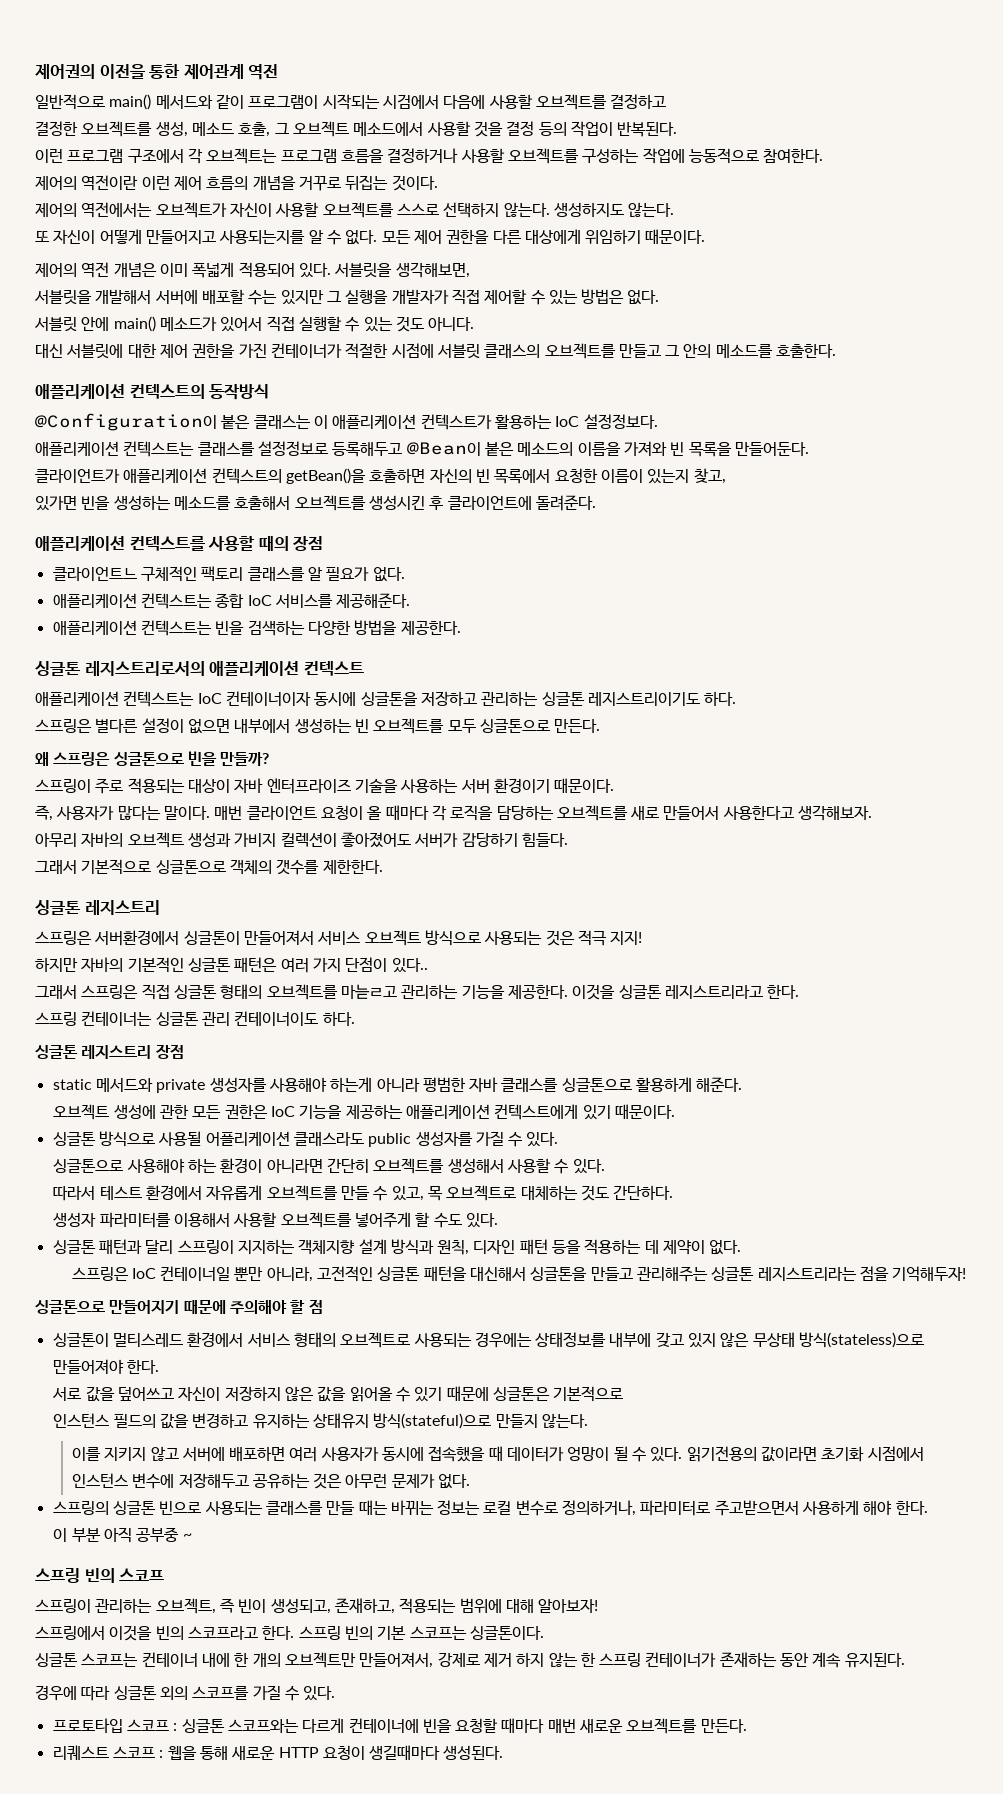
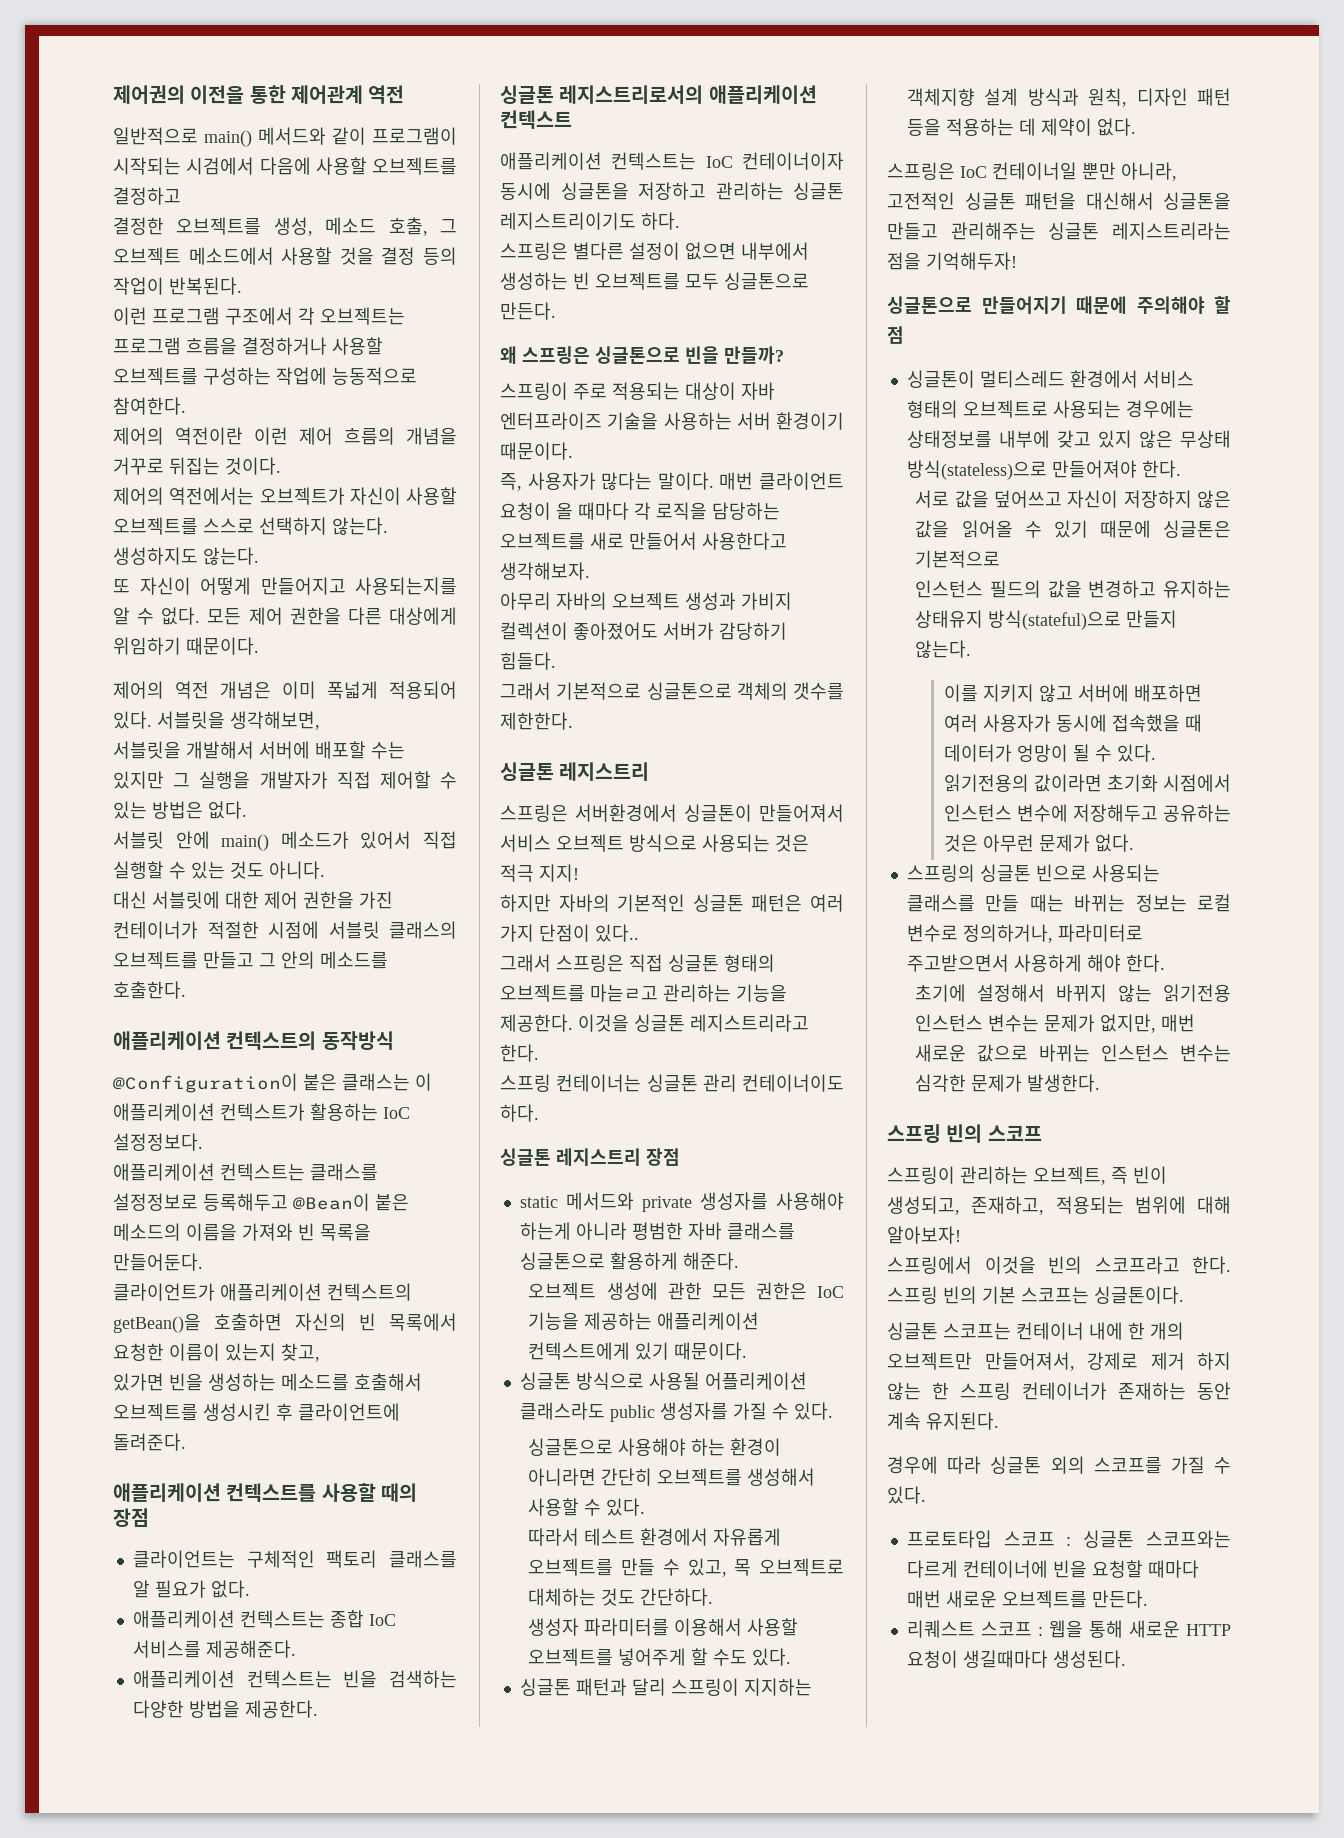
[52,567,137,581] 클라이언트느 -> [132,1550,235,1568] 클라이언트는
[53,1527,192,1543] 이 부분 아직 공부중 ~ -> [915,984,1231,1002] [915,1014,1196,1033] [915,1044,1231,1062] [915,1074,1101,1092] 초기에 설정해서 바뀌지 않는 읽기전용 인스턴스 변수는 문제가 없지만, 매번 새로운 값으로 바뀌는 인스턴스 변수는 심각한 문제가 발생한다.

